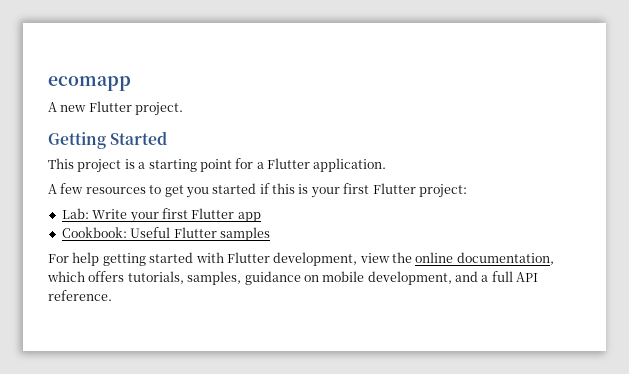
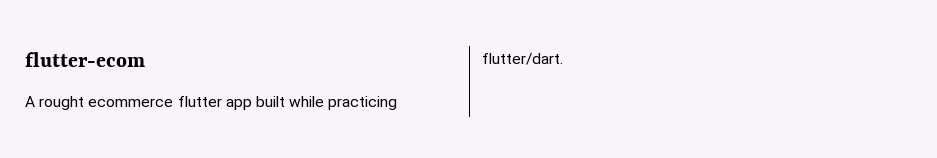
[48,76,131,91] [48,101,184,116] [48,131,168,149] [48,158,387,173] [48,183,467,198] [61,208,261,223] [61,227,270,241] [48,252,554,266] [47,271,539,285] [48,290,112,301] ecomapp // A new Flutter project. // Getting Started // This project is a starting point for a Flutter application. // A few resources to get you started if this is your first Flutter project: // Lab: Write your first Flutter app // Cookbook: Useful Flutter samples // For help getting started with Flutter development, view the online documentation, which offers tutorials, samples, guidance on mobile development, and a full API reference. -> [25,52,145,67] [25,96,398,110] [482,53,563,65] flutter-ecom // A rought ecommerce flutter app built while practicing flutter/dart.

